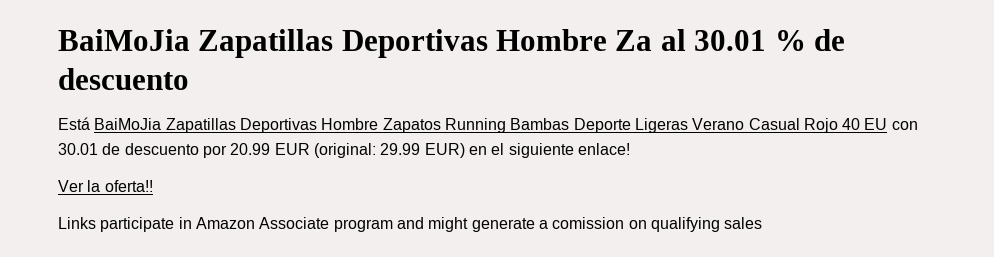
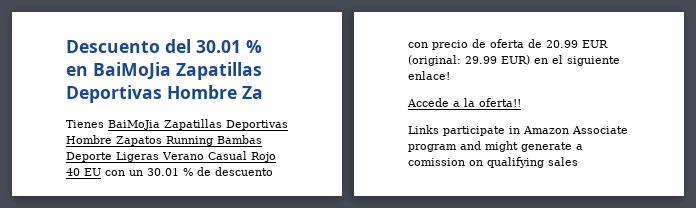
(58, 40) none -> [66,39,262,53] [66,66,88,76] Descuento del 30.01 % en
[660,29,845,51] [58,68,189,90] [58,117,90,130] al 30.01 % de descuento // Está -> [66,120,104,128] // Tienes
[58,143,227,158] 30.01 de descuento por -> [129,167,273,176] [408,39,542,50] un 30.01 % de descuento con precio de oferta de
[58,180,84,192] Ver -> [407,98,460,107] Accede a

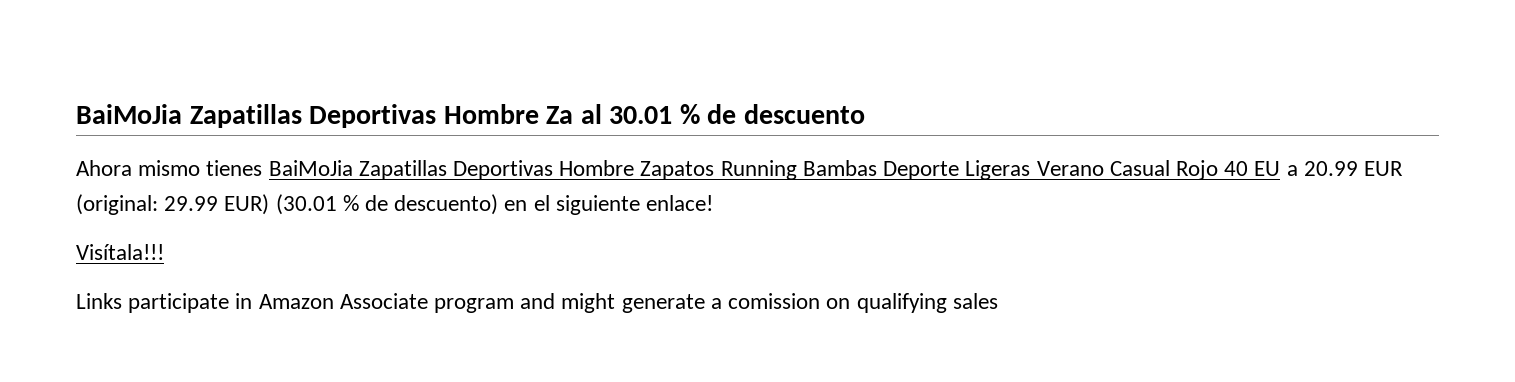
[66,39,262,53] [66,66,88,76] Descuento del 30.01 % en -> (76, 114) none
[66,120,104,128] // Tienes -> [580,104,866,124] [76,160,263,176] al 30.01 % de descuento // Ahora mismo tienes
[105,167,273,176] [408,39,542,50] con un 30.01 % de descuento con precio de oferta de -> [1286,165,1298,176] a
(530, 60) none -> [275,194,499,215] (30.01 % de descuento)
[407,98,521,107] Accede a la oferta!! -> [76,244,164,260] Visítala!!!

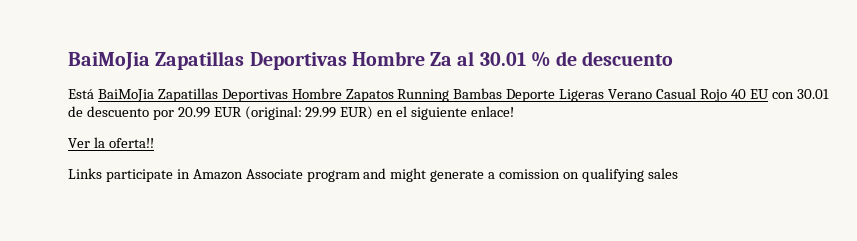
[76,160,263,176] Ahora mismo tienes -> [68,89,94,99] Está
[1286,165,1298,176] a -> [771,89,829,99] [68,106,174,120] con 30.01 de descuento por
[275,194,499,215] (30.01 % de descuento) -> (374, 113) none
[76,244,164,260] Visítala!!! -> [68,137,154,148] Ver la oferta!!

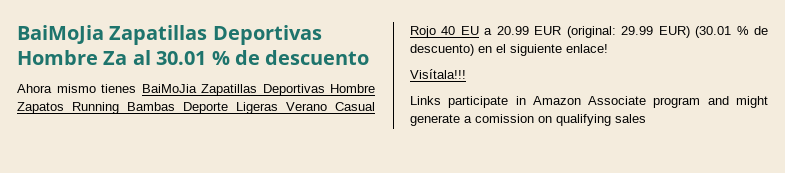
[68,89,94,99] Está -> [17,84,136,93] Ahora mismo tienes
[771,89,829,99] [68,106,174,120] con 30.01 de descuento por -> [484,28,493,35] a
(374, 113) none -> [695,26,768,38] [410,44,474,56] (30.01 % de descuento)
[68,137,154,148] Ver la oferta!! -> [410,69,466,79] Visítala!!!

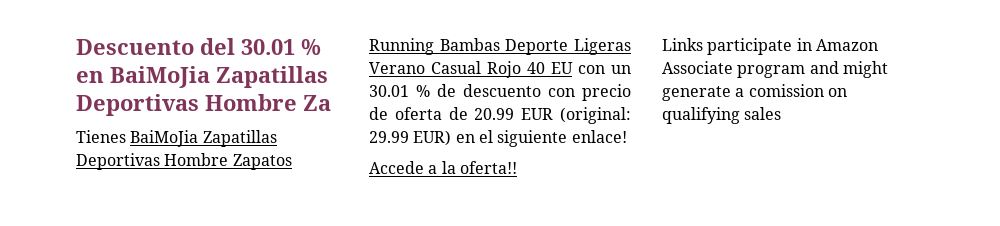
(17, 34) none -> [76,38,321,55] [76,71,104,83] Descuento del 30.01 % en
[132,50,370,65] [17,84,136,93] al 30.01 % de descuento // Ahora mismo tienes -> [76,130,126,143] // Tienes
[484,28,493,35] a -> [578,65,631,74] [369,84,631,101] [369,107,468,120] con un 30.01 % de descuento con precio de oferta de
[695,26,768,38] [410,44,474,56] (30.01 % de descuento) -> (452, 138) none
[410,69,466,79] Visítala!!! -> [369,161,517,174] Accede a la oferta!!

